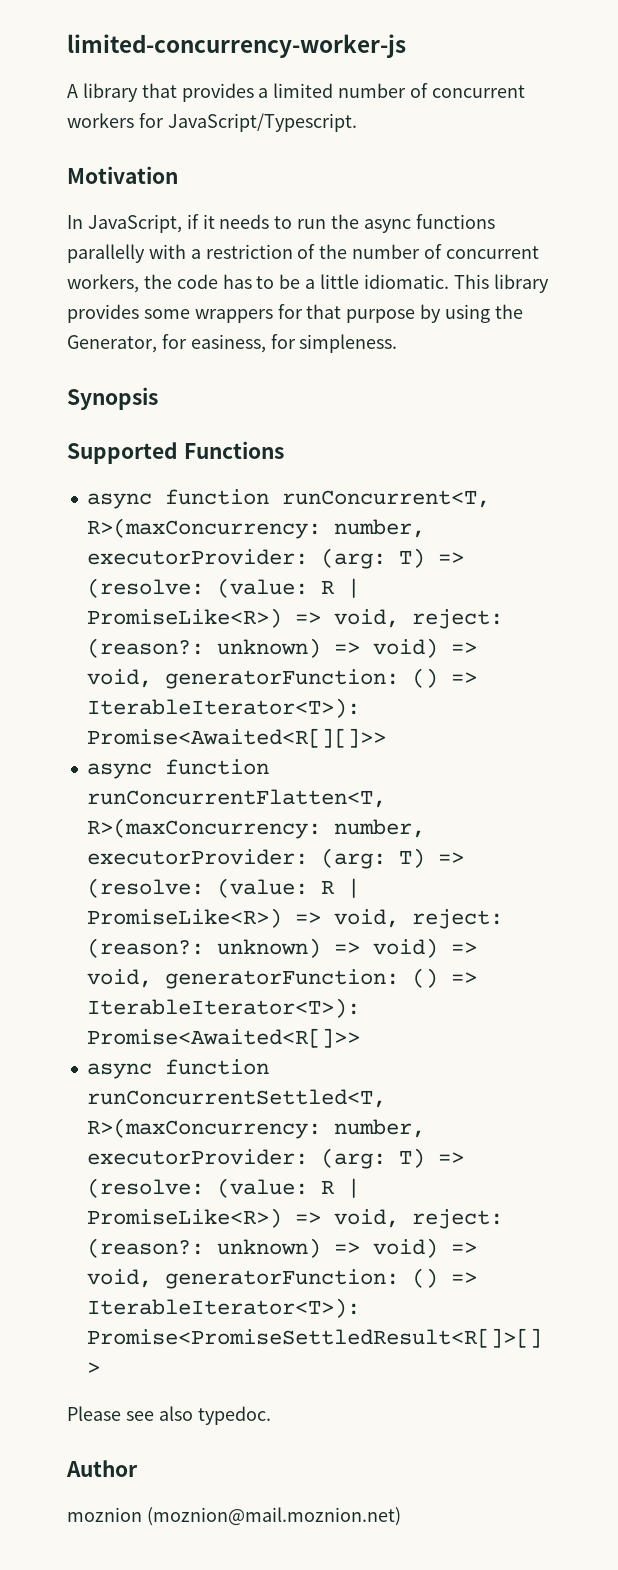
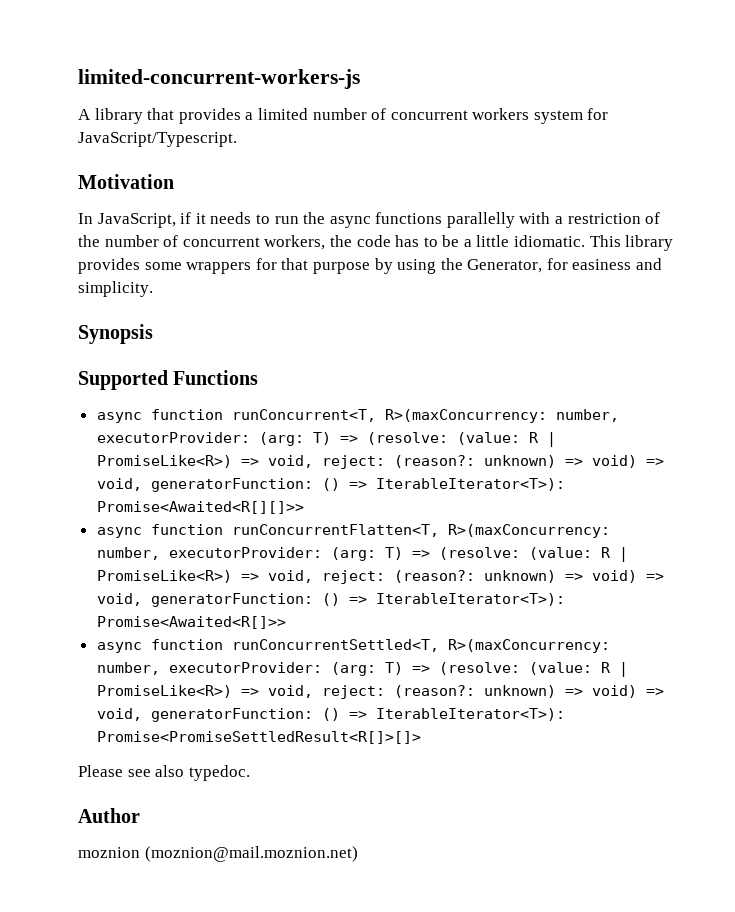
[67,34,406,58] limited-concurrency-worker-js -> [78,69,360,89] limited-concurrent-workers-js
(134, 120) none -> [533,110,583,124] system
[190,334,398,353] easiness, for simpleness. -> [572,258,663,270] [78,281,153,297] easiness and simplicity.

